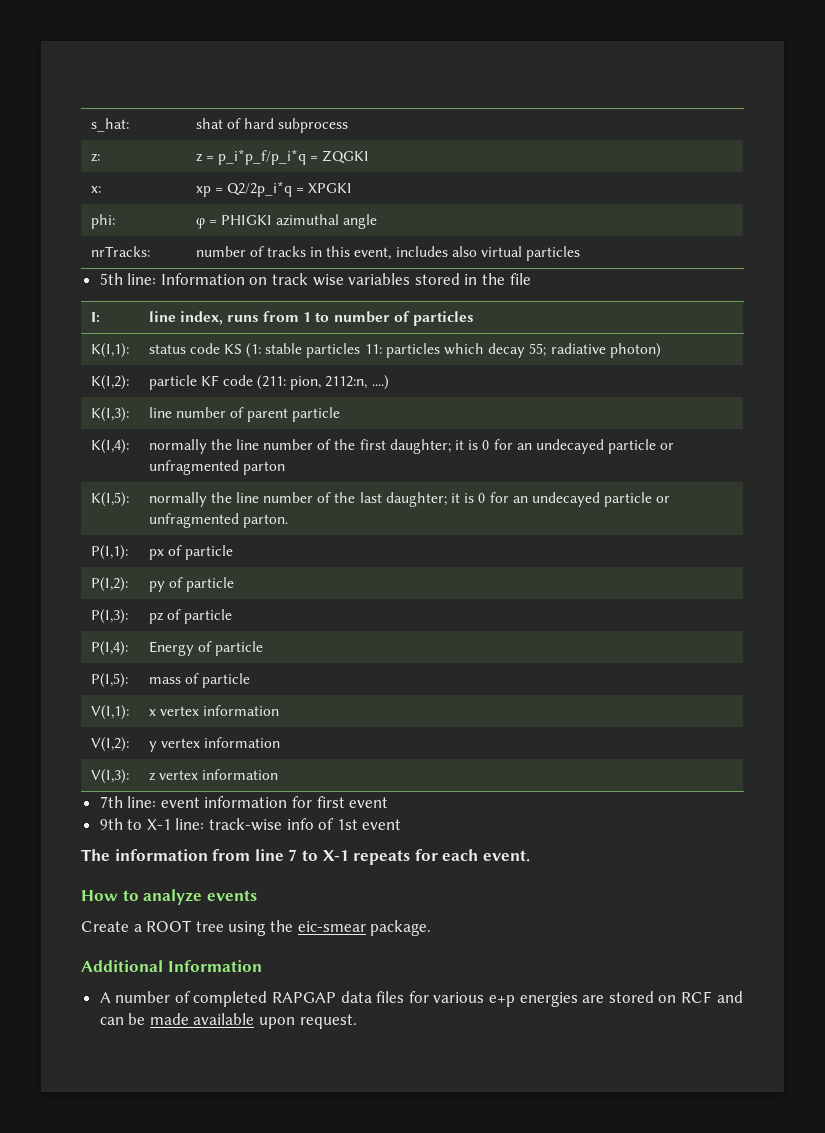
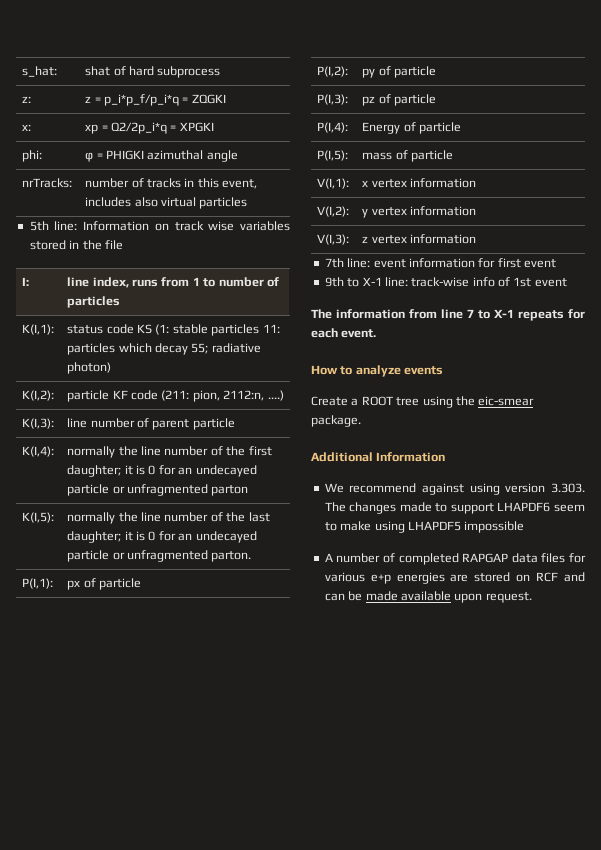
(262, 966) none -> [324,483,585,495] [324,502,585,514] [324,521,525,533] // We recommend against using version 3.303. The changes made to support LHAPDF6 seem to make using LHAPDF5 impossible

